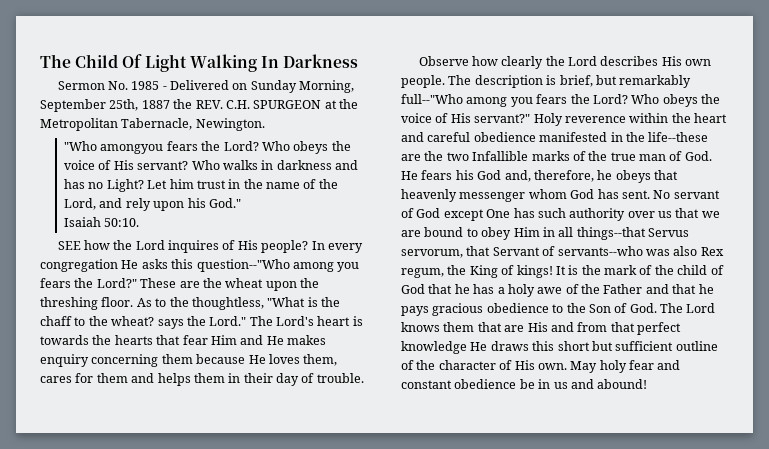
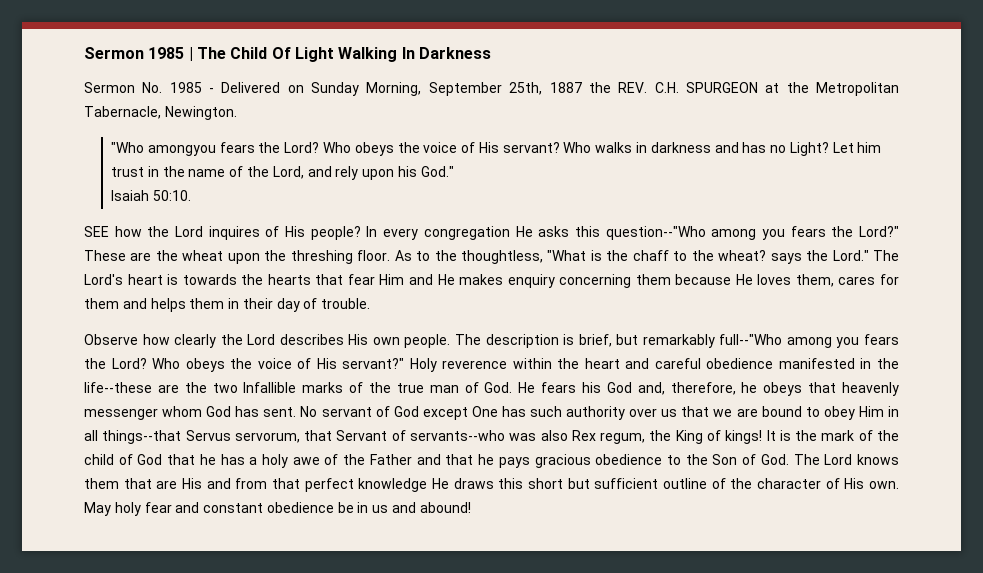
(40, 61) none -> [84,47,193,61] Sermon 1985 |

